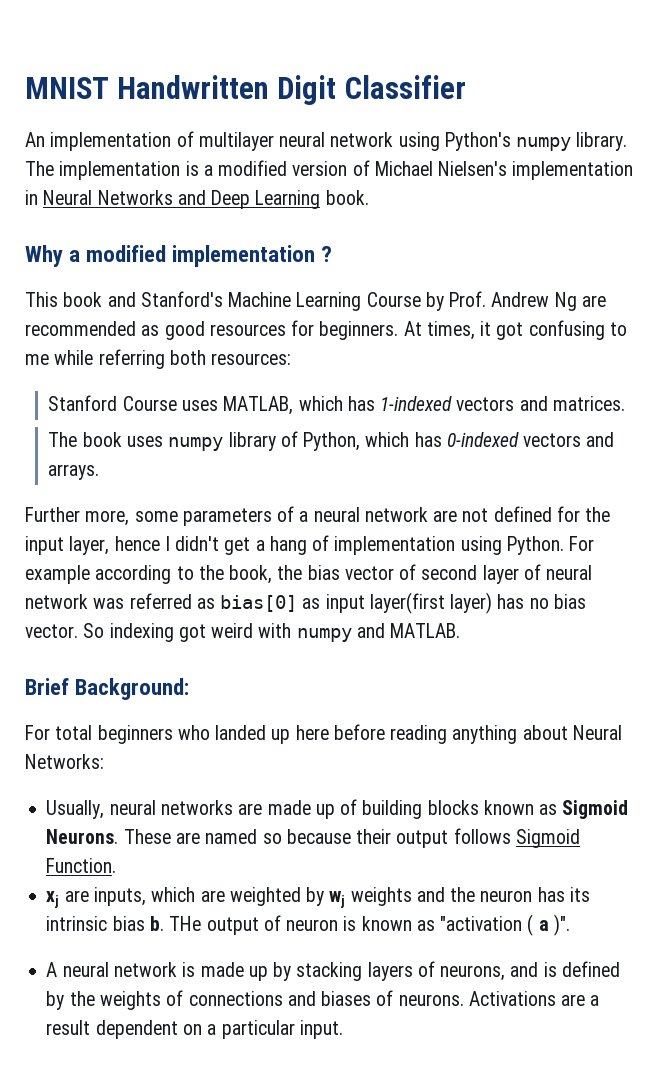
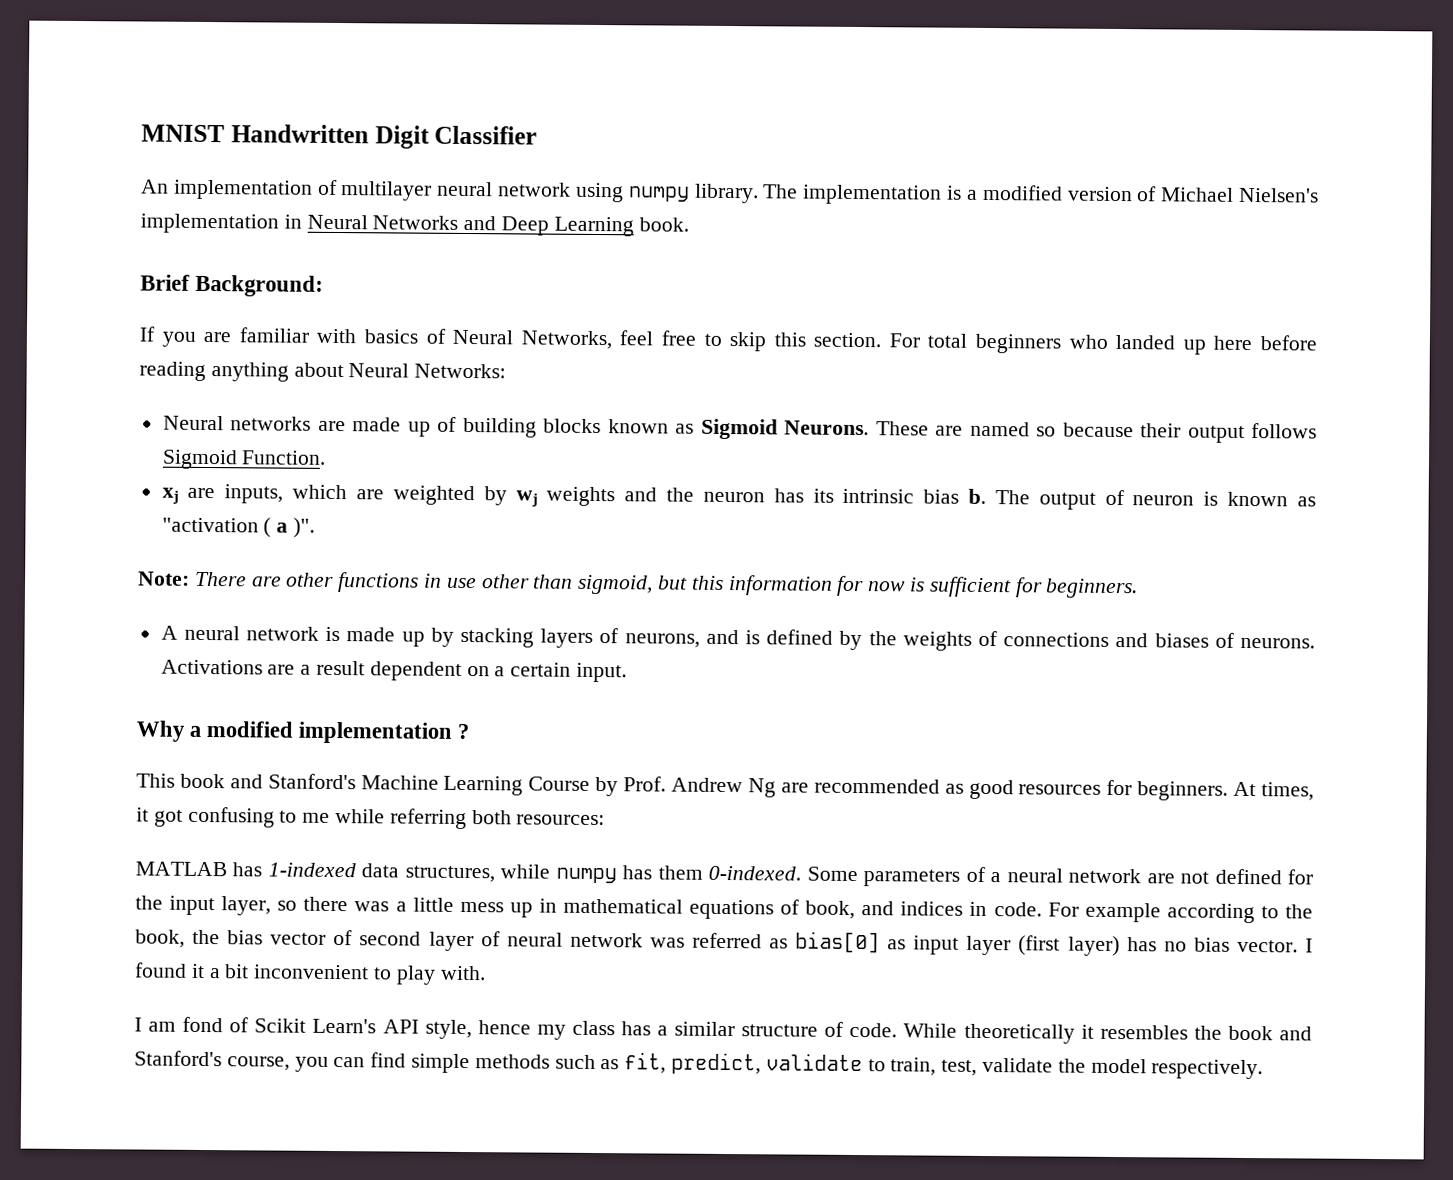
[444,132,511,151] Python's -> (624, 192) none
[25,245,333,267] [25,291,606,311] [25,320,627,340] [25,349,292,369] [48,395,625,415] [48,431,615,451] [48,464,100,480] [25,506,611,526] [25,535,595,555] [25,564,593,584] [25,592,586,614] [25,623,461,642] [25,678,190,700] Why a modified implementation ? // This book and Stanford's Machine Learning Course by Prof. Andrew Ng are recommended as good resources for beginners. At times, it got confusing to me while referring both resources: // Stanford Course uses MATLAB, which has 1-indexed vectors and matrices. // The book uses numpy library of Python, which has 0-indexed vectors and arrays. // Further more, some parameters of a neural network are not defined for the input layer, hence I didn't get a hang of implementation using Python. For example according to the book, the bias vector of second layer of neural network was referred as bias[0] as input layer(first layer) has no bias vector. So indexing got weird with numpy and MATLAB. // Brief Background: // -> [140,274,325,297] [139,326,882,352] Brief Background: // If you are familiar with basics of Neural Networks, feel free to skip this section.
[46,800,156,819] Usually, neural -> [162,415,224,431] Neural
[169,916,202,931] THe -> [994,490,1030,505] The
(570, 925) none -> [138,571,1139,599] // Note: There are other functions in use other than sigmoid, but this information for now is sufficient for beginners.
[221,1020,295,1039] particular -> [510,662,572,677] certain
(343, 1029) none -> [136,720,470,744] [136,773,1314,801] [136,806,606,830] [135,861,1313,887] [135,895,1314,924] [135,929,1314,957] [135,962,486,985] [134,1016,1313,1044] [134,1050,1264,1080] // Why a modified implementation ? // This book and Stanford's Machine Learning Course by Prof. Andrew Ng are recommended as good resources for beginners. At times, it got confusing to me while referring both resources: // MATLAB has 1-indexed data structures, while numpy has them 0-indexed. Some parameters of a neural network are not defined for the input layer, so there was a little mess up in mathematical equations of book, and indices in code. For example according to the book, the bias vector of second layer of neural network was referred as bias[0] as input layer (first layer) has no bias vector. I found it a bit inconvenient to play with. // I am fond of Scikit Learn's API style, hence my class has a similar structure of code. While theoretically it resembles the book and Stanford's course, you can find simple methods such as fit, predict, validate to train, test, validate the model respectively.

